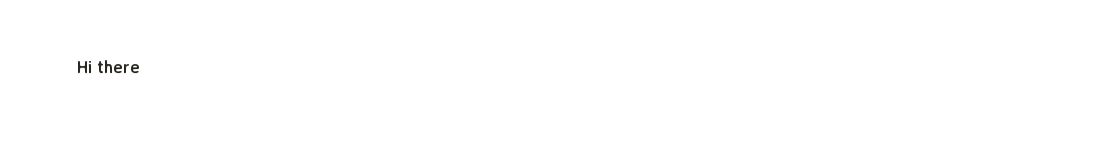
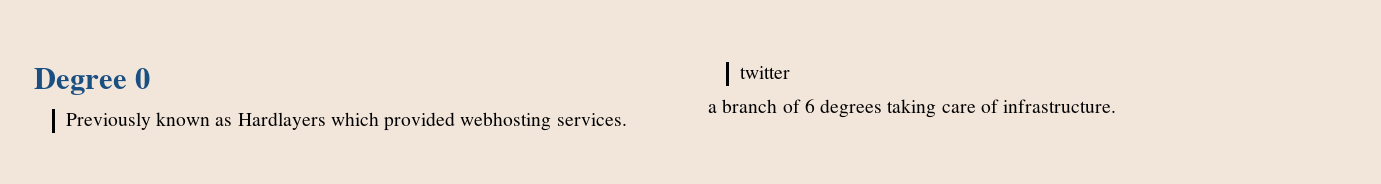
[76,60,140,74] Hi there -> [34,68,151,95] [65,112,627,131] [739,66,790,79] [708,99,1117,118] Degree 0 // Previously known as Hardlayers which provided webhosting services. twitter // a branch of 6 degrees taking care of infrastructure.

